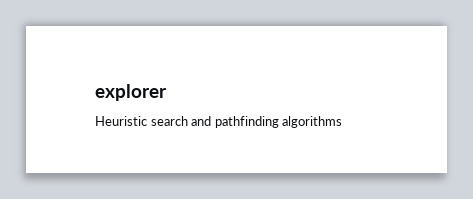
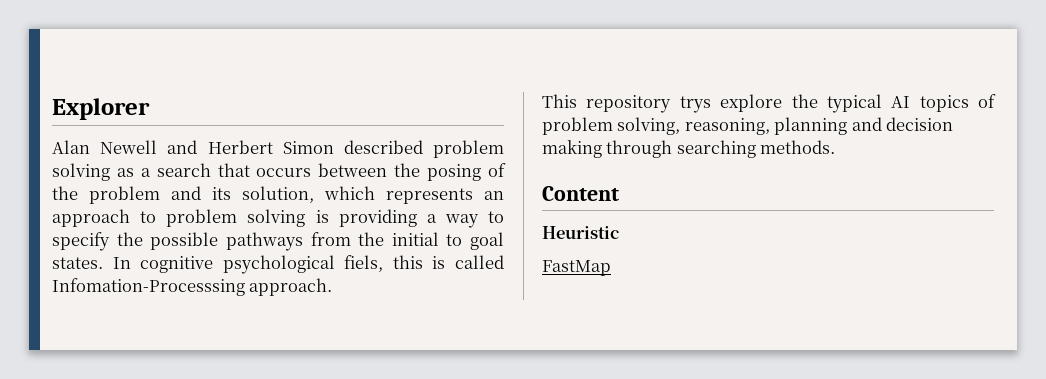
[95,84,167,101] [95,116,343,128] explorer // Heuristic search and pathfinding algorithms -> [52,98,150,120] [52,140,504,158] [52,163,507,181] [52,186,504,204] [52,209,504,228] [52,232,504,251] [52,255,504,274] [52,278,333,296] [542,94,996,113] [542,117,954,135] [542,140,836,158] [542,186,619,201] [542,226,619,239] [542,260,611,276] Explorer // Alan Newell and Herbert Simon described problem solving as a search that occurs between the posing of the problem and its solution, which represents an approach to problem solving is providing a way to specify the possible pathways from the initial to goal states. In cognitive psychological fiels, this is called Infomation-Processsing approach. // This repository trys explore the typical AI topics of problem solving, reasoning, planning and decision making through searching methods. // Content // Heuristic // FastMap

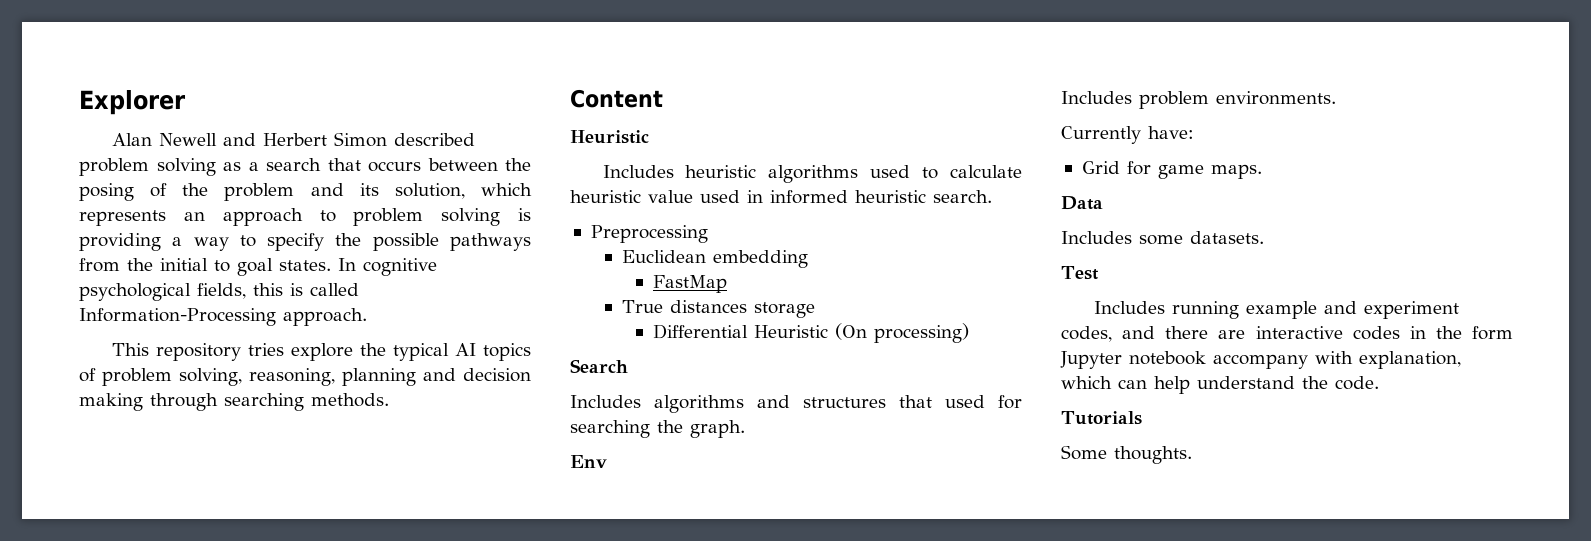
[344,255,384,272] fiels, -> [197,283,246,299] fields,
[52,278,245,296] Infomation-Processsing -> [79,308,276,326] Information-Processing
[679,96,711,113] trys -> [247,343,284,356] tries
[542,260,611,276] FastMap -> [602,165,1022,183] [570,190,992,204] [590,225,708,243] [621,250,808,268] [652,275,727,293] [621,300,815,318] [652,323,969,343] [570,359,628,373] [570,395,1022,413] [570,420,745,438] [570,455,607,468] [1061,91,1336,109] [1061,126,1194,144] [1081,161,1262,179] [1061,196,1103,210] [1061,231,1264,245] [1061,266,1099,280] [1093,301,1459,319] [1061,326,1513,342] [1060,351,1461,369] [1061,376,1379,394] [1061,411,1142,425] [1061,445,1192,464] Includes heuristic algorithms used to calculate heuristic value used in informed heuristic search. // Preprocessing // Euclidean embedding // FastMap // True distances storage // Differential Heuristic (On processing) // Search // Includes algorithms and structures that used for searching the graph. // Env // Includes problem environments. // Currently have: // Grid for game maps. // Data // Includes some datasets. // Test // Includes running example and experiment codes, and there are interactive codes in the form Jupyter notebook accompany with explanation, which can help understand the code. // Tutorials // Some thoughts.

